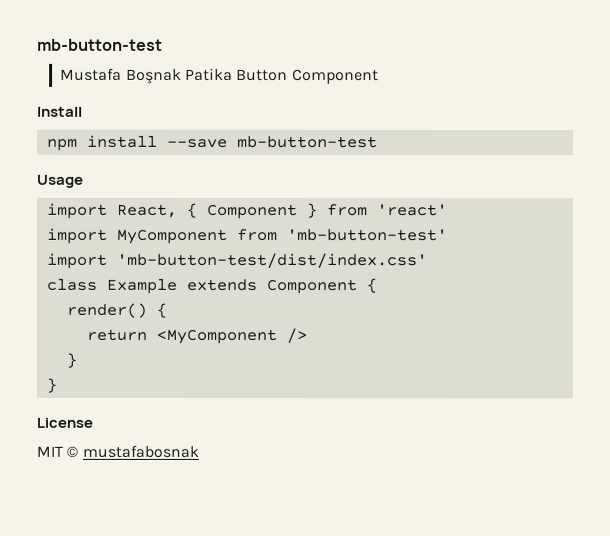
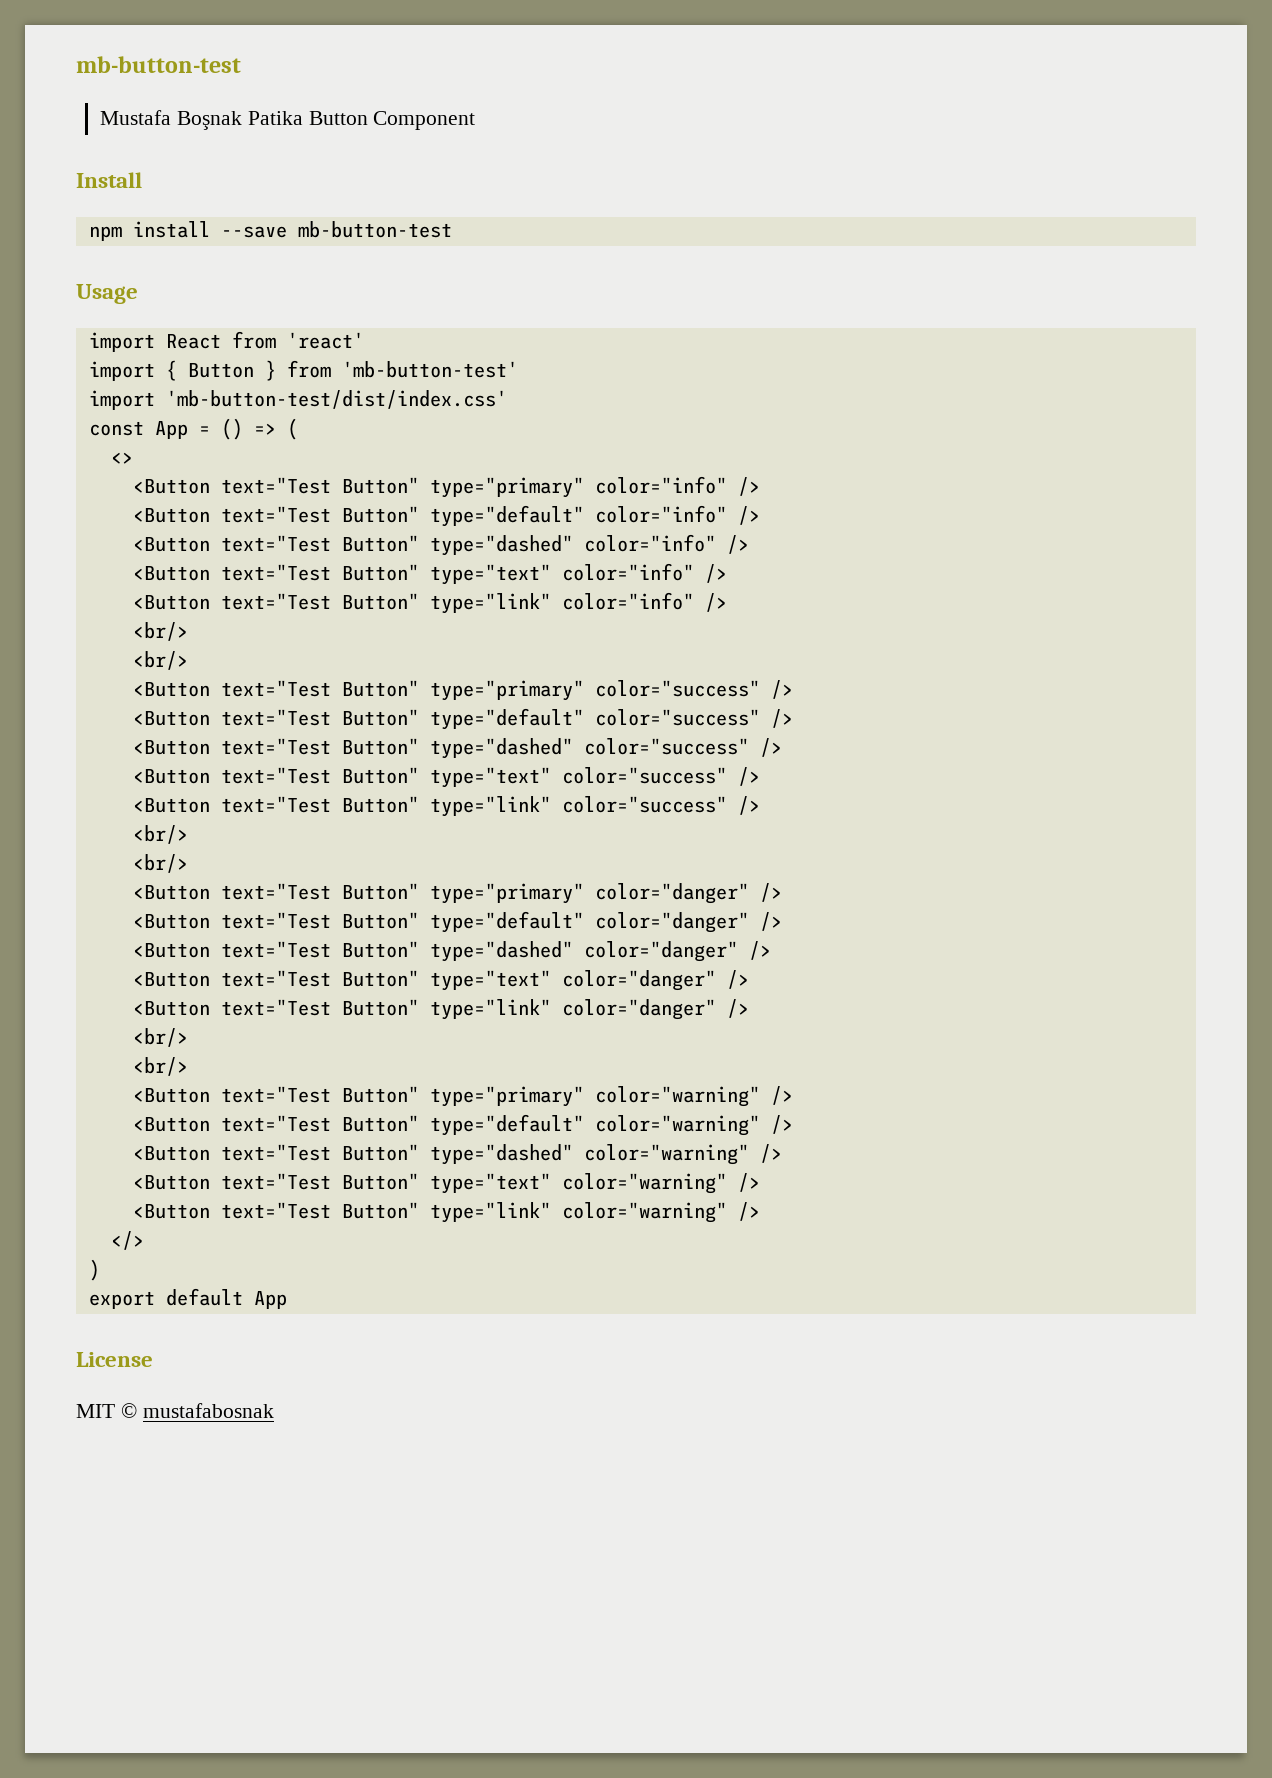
[116,202,318,219] React, { Component } -> [165,334,221,349] React
[116,228,228,244] MyComponent -> [165,360,276,381] { Button }
[45,278,377,295] [65,302,167,318] [85,327,307,344] [65,352,77,368] [45,377,57,393] class Example extends Component { // render() { // return <MyComponent /> // } // } -> [88,418,298,440] [110,452,133,464] [132,476,760,498] [132,505,760,527] [132,534,749,556] [132,563,727,585] [132,592,727,614] [132,622,188,641] [132,651,188,670] [132,680,793,701] [132,708,793,730] [132,738,782,759] [132,767,760,788] [132,796,760,817] [132,825,188,844] [132,854,188,873] [132,883,782,904] [132,911,782,933] [132,941,771,962] [132,970,749,991] [132,999,749,1020] [132,1028,188,1047] [132,1057,188,1076] [132,1086,793,1107] [132,1114,793,1136] [132,1144,782,1165] [132,1173,760,1194] [132,1202,760,1223] [110,1231,144,1250] [88,1259,100,1281] [88,1288,287,1309] const App = () => ( // <> // <Button text="Test Button" type="primary" color="info" /> // <Button text="Test Button" type="default" color="info" /> // <Button text="Test Button" type="dashed" color="info" /> // <Button text="Test Button" type="text" color="info" /> // <Button text="Test Button" type="link" color="info" /> // <br/> // <br/> // <Button text="Test Button" type="primary" color="success" /> // <Button text="Test Button" type="default" color="success" /> // <Button text="Test Button" type="dashed" color="success" /> // <Button text="Test Button" type="text" color="success" /> // <Button text="Test Button" type="link" color="success" /> // <br/> // <br/> // <Button text="Test Button" type="primary" color="danger" /> // <Button text="Test Button" type="default" color="danger" /> // <Button text="Test Button" type="dashed" color="danger" /> // <Button text="Test Button" type="text" color="danger" /> // <Button text="Test Button" type="link" color="danger" /> // <br/> // <br/> // <Button text="Test Button" type="primary" color="warning" /> // <Button text="Test Button" type="default" color="warning" /> // <Button text="Test Button" type="dashed" color="warning" /> // <Button text="Test Button" type="text" color="warning" /> // <Button text="Test Button" type="link" color="warning" /> // </> // ) // export default App

